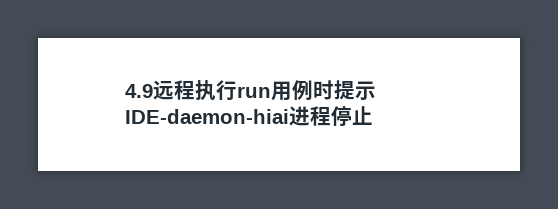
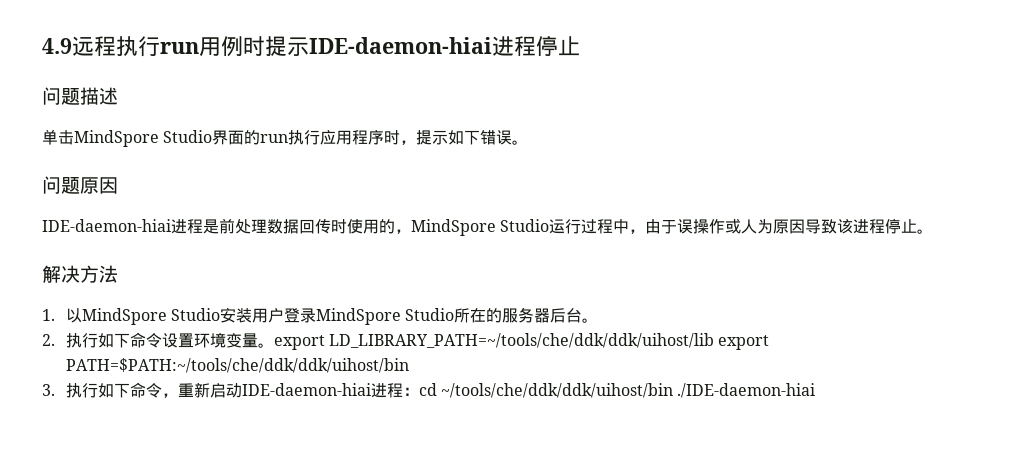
(373, 115) none -> [42,87,118,105] [42,129,529,147] [42,176,118,194] [42,218,934,236] [42,265,118,283] [42,307,599,325] [42,332,770,350] [65,358,409,373] [42,382,816,398] // 问题描述 // 单击MindSpore Studio界面的run执行应用程序时，提示如下错误。 // 问题原因 // IDE-daemon-hiai进程是前处理数据回传时使用的，MindSpore Studio运行过程中，由于误操作或人为原因导致该进程停止。 // 解决方法 // 1.以MindSpore Studio安装用户登录MindSpore Studio所在的服务器后台。 // 2.执行如下命令设置环境变量。export LD_LIBRARY_PATH=~/tools/che/ddk/ddk/uihost/lib export PATH=$PATH:~/tools/che/ddk/ddk/uihost/bin // 3.执行如下命令，重新启动IDE-daemon-hiai进程：cd ~/tools/che/ddk/ddk/uihost/bin ./IDE-daemon-hiai

